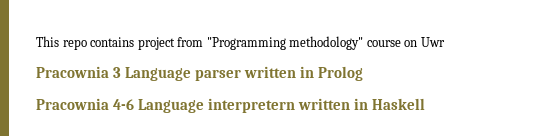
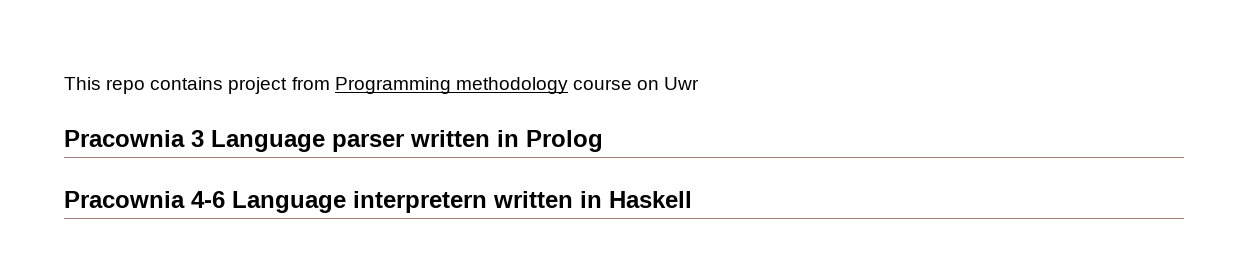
[206,36,364,50] "Programming methodology" -> [334,77,568,94] Programming methodology

